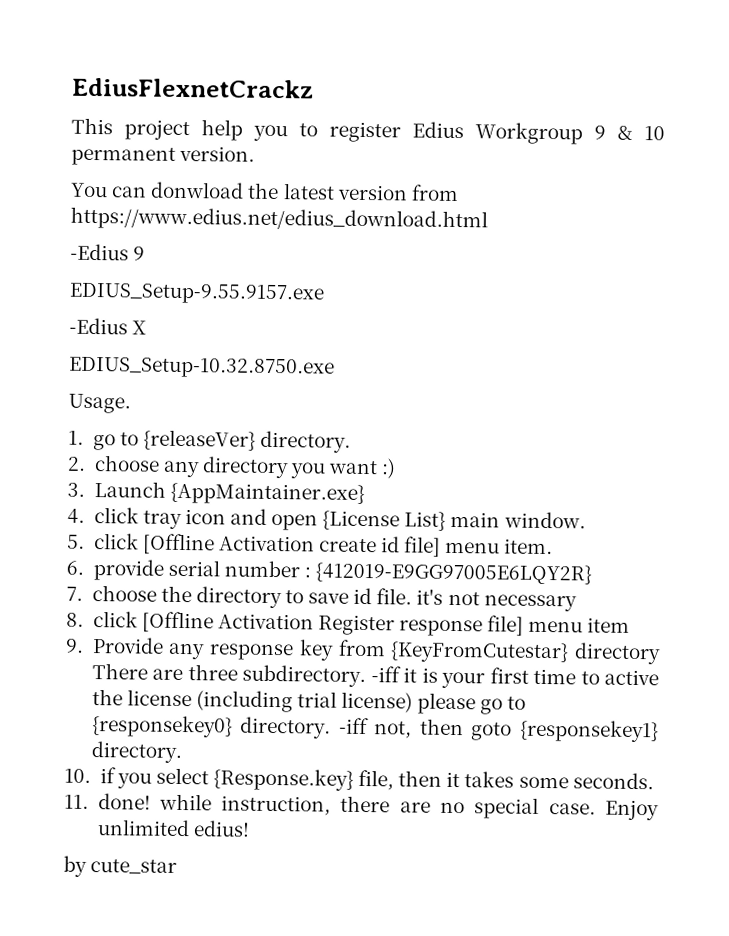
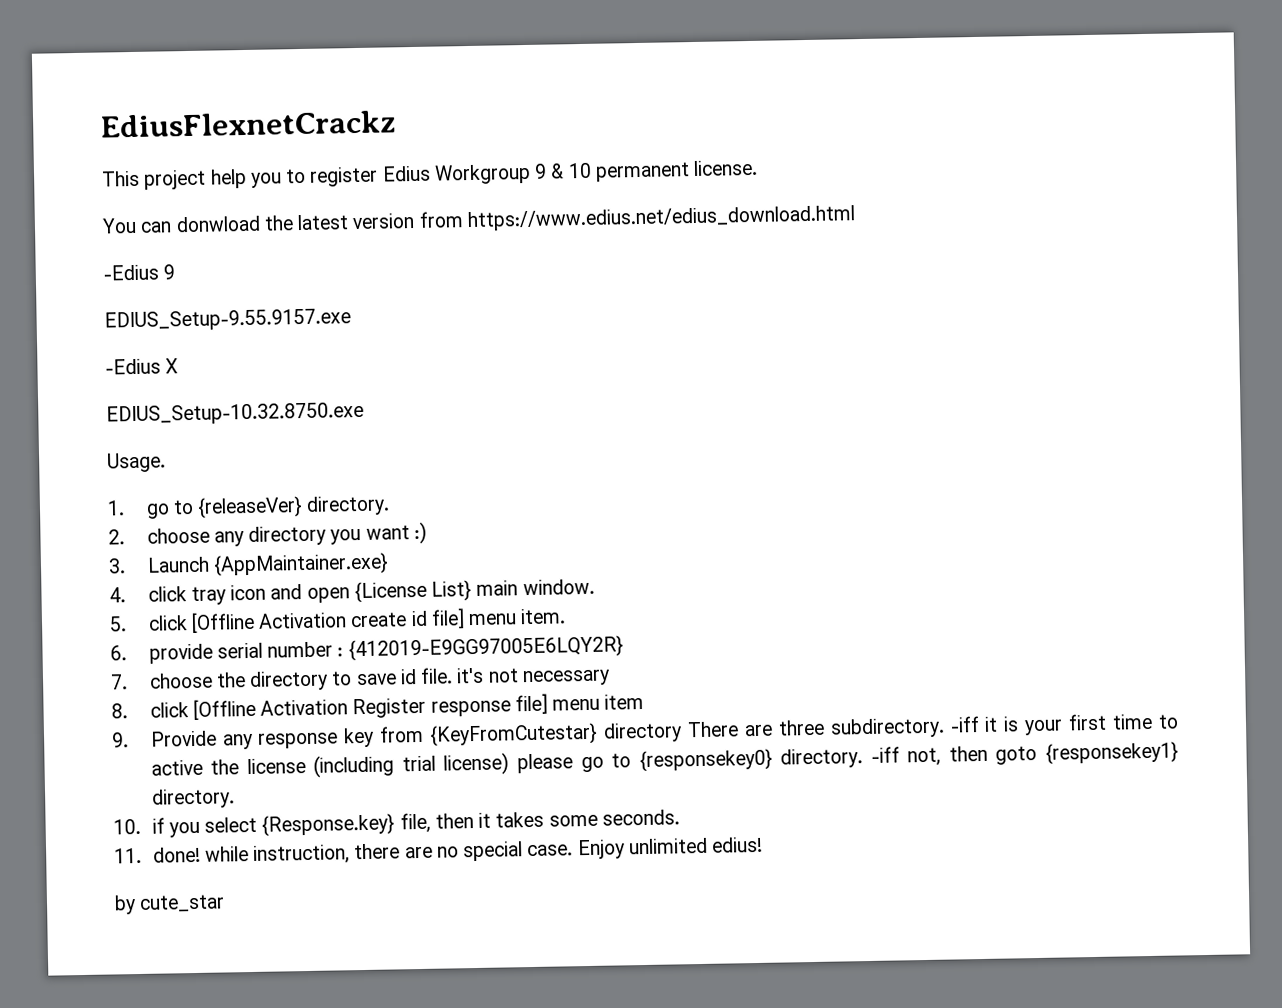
[179,145,256,162] version. -> [693,159,759,177] license.

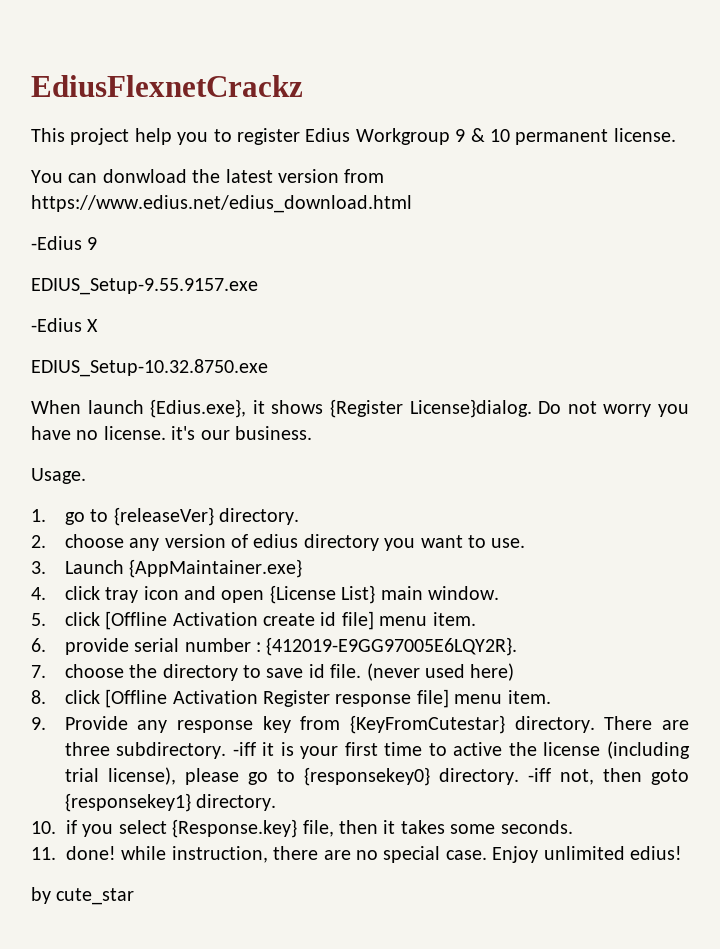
(364, 413) none -> [31,399,690,418] [31,426,312,440] // When launch {Edius.exe}, it shows {Register License}dialog. Do not worry you have no license. it's our business.
(244, 539) none -> [164,534,299,548] version of edius
[413,521,427,545] :) -> [467,535,526,548] to use.
[347,635,624,662] {412019-E9GG97005E6LQY2R} -> [266,637,518,656] {412019-E9GG97005E6LQY2R}.
[456,667,611,687] it's not necessary -> [366,663,515,681] (never used here)
[604,693,645,710] item -> [507,690,551,704] item.
[603,722,683,743] directory -> [514,716,595,733] directory.
[443,752,510,776] license) -> [107,767,176,785] license),

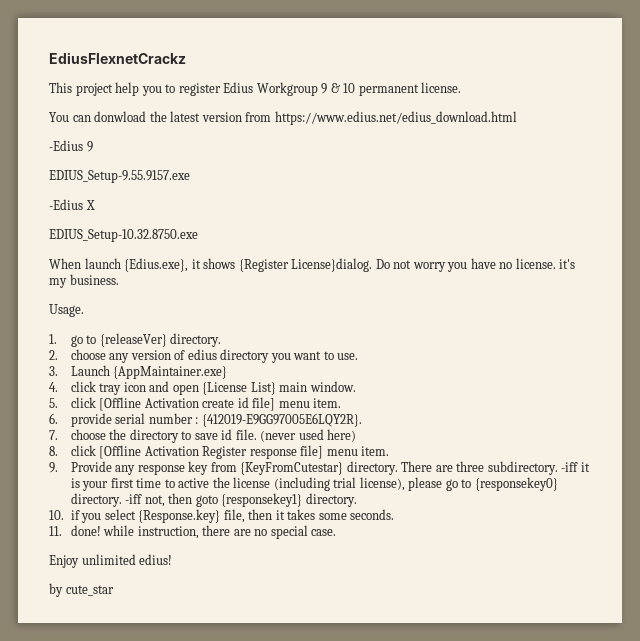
[200,430,230,440] our -> [49,278,67,288] my
(487, 855) none -> (337, 532) //

